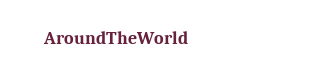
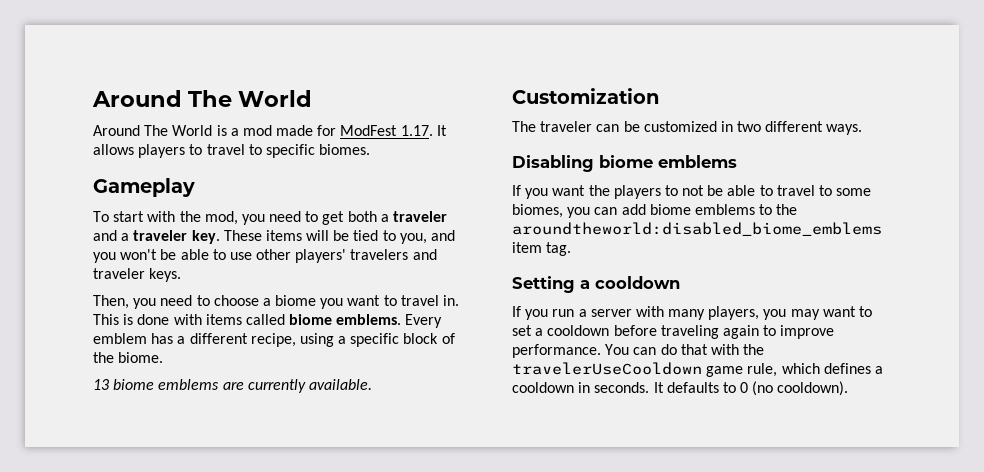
[43,31,188,44] AroundTheWorld -> [92,90,313,107] [93,125,447,136] [93,144,371,158] [93,178,195,197] [93,211,448,225] [93,230,456,244] [93,249,437,263] [93,268,182,282] [93,295,460,309] [93,314,443,328] [93,333,455,347] [93,352,164,363] [93,379,372,393] [512,88,659,104] [512,121,863,135] [512,155,737,172] [512,185,872,199] [512,204,798,218] [512,222,882,236] [512,242,572,256] [512,276,680,293] [512,306,873,320] [512,325,835,339] [512,344,765,358] [512,362,883,377] [512,381,849,396] Around The World // Around The World is a mod made for ModFest 1.17. It allows players to travel to specific biomes. // Gameplay // To start with the mod, you need to get both a traveler and a traveler key. These items will be tied to you, and you won't be able to use other players' travelers and traveler keys. // Then, you need to choose a biome you want to travel in. This is done with items called biome emblems. Every emblem has a different recipe, using a specific block of the biome. // 13 biome emblems are currently available. // Customization // The traveler can be customized in two different ways. // Disabling biome emblems // If you want the players to not be able to travel to some biomes, you can add biome emblems to the aroundtheworld:disabled_biome_emblems item tag. // Setting a cooldown // If you run a server with many players, you may want to set a cooldown before traveling again to improve performance. You can do that with the travelerUseCooldown game rule, which defines a cooldown in seconds. It defaults to 0 (no cooldown).

